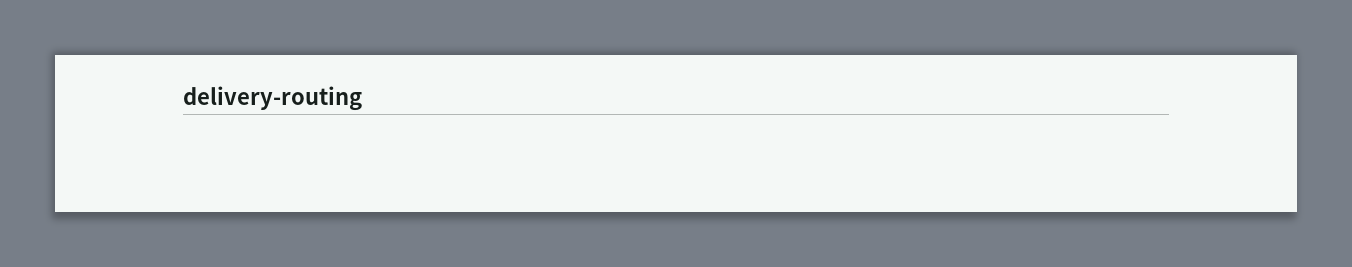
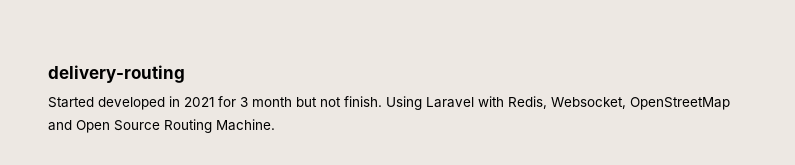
(362, 98) none -> [48,96,730,110] [48,119,275,133] // Started developed in 2021 for 3 month but not finish. Using Laravel with Redis, Websocket, OpenStreetMap and Open Source Routing Machine.

